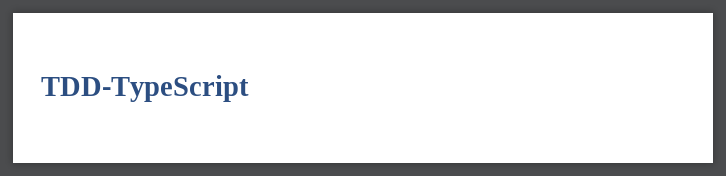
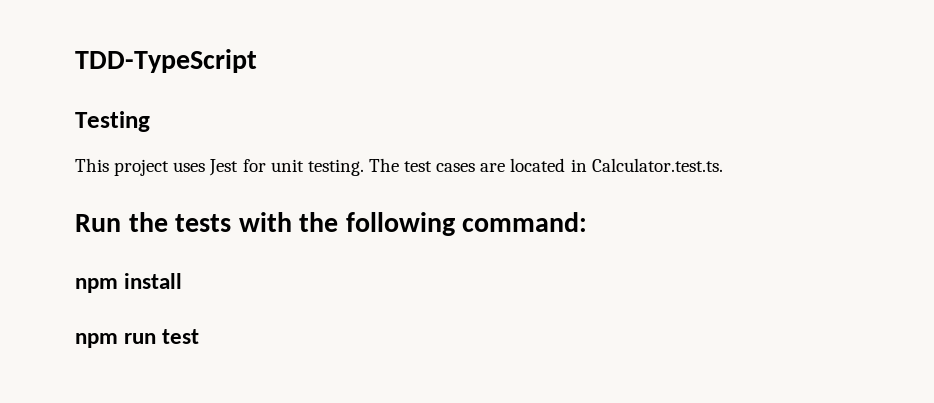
(249, 88) none -> [75,111,150,132] [75,158,723,176] [75,212,588,236] [75,273,183,293] [75,329,200,348] // Testing // This project uses Jest for unit testing. The test cases are located in Calculator.test.ts. // Run the tests with the following command: // npm install // npm run test

